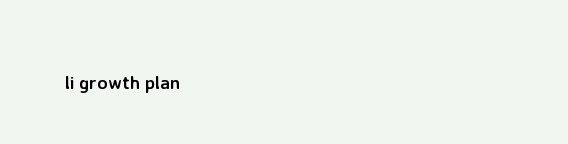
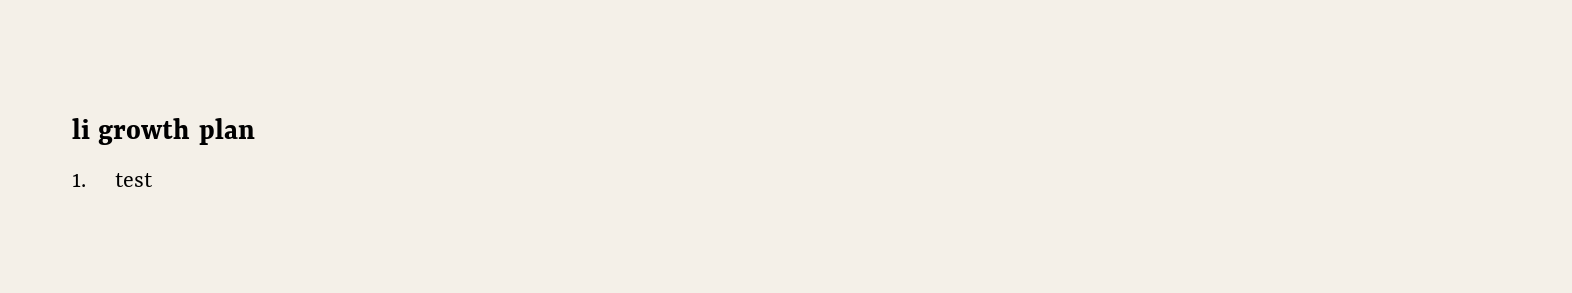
(180, 84) none -> [72,173,154,187] // 1. test

